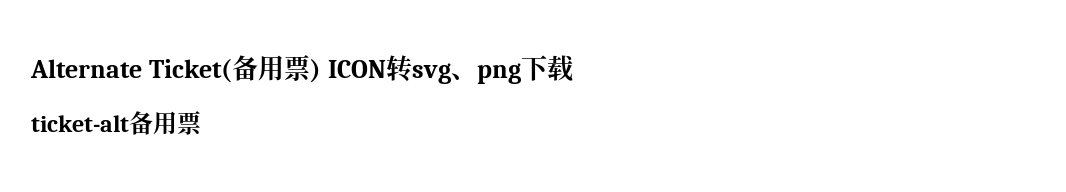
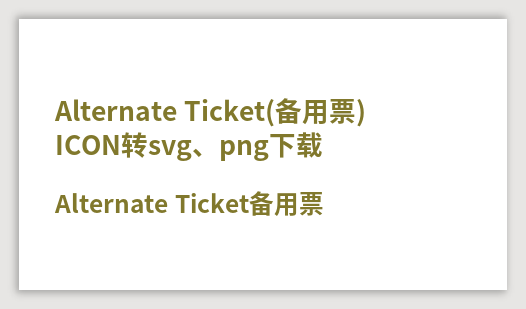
[31,115,129,132] ticket-alt -> [54,193,249,213] Alternate Ticket

